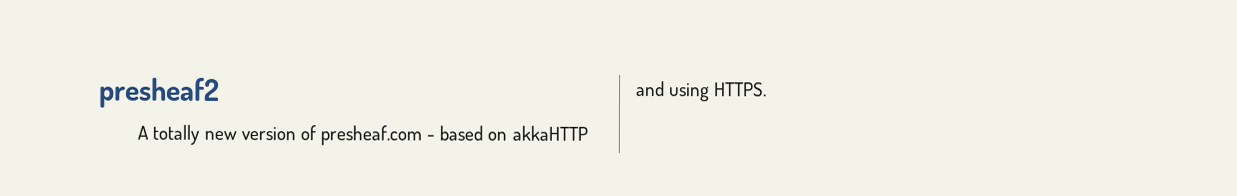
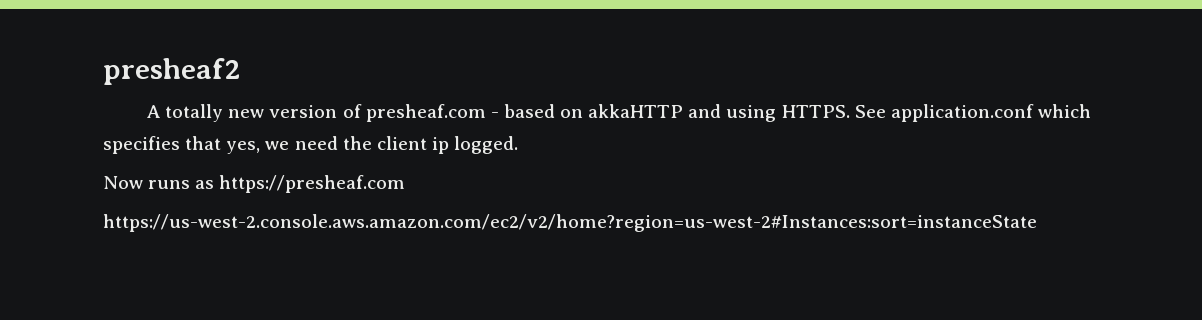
(768, 89) none -> [854,104,1091,122] [103,136,519,154] [103,175,406,193] [103,214,1037,232] See application.conf which specifies that yes, we need the client ip logged. // Now runs as https://presheaf.com // https://us-west-2.console.aws.amazon.com/ec2/v2/home?region=us-west-2#Instances:sort=instanceState

